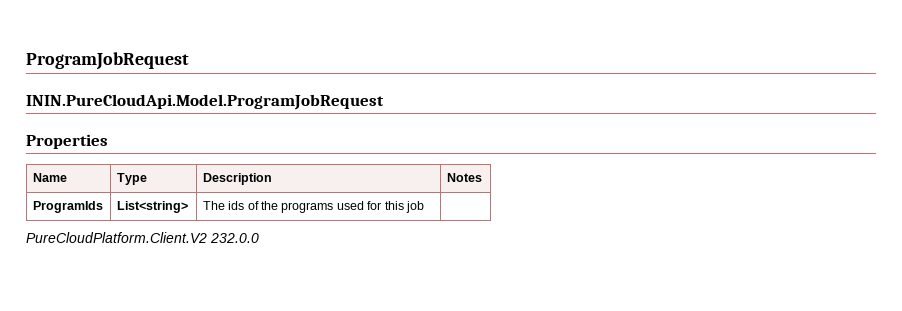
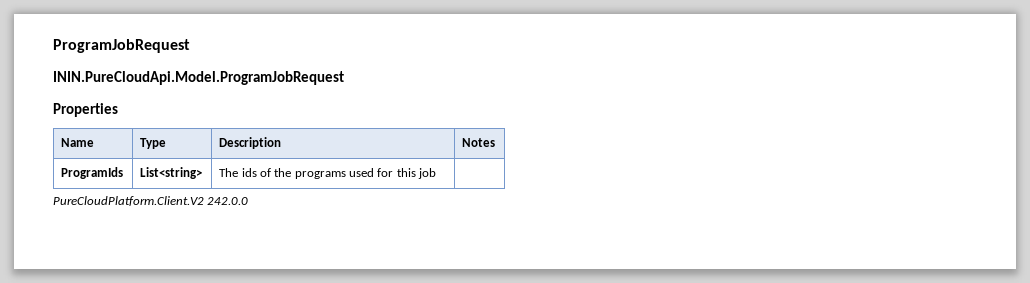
[210,233,259,243] 232.0.0 -> [207,197,249,205] 242.0.0

